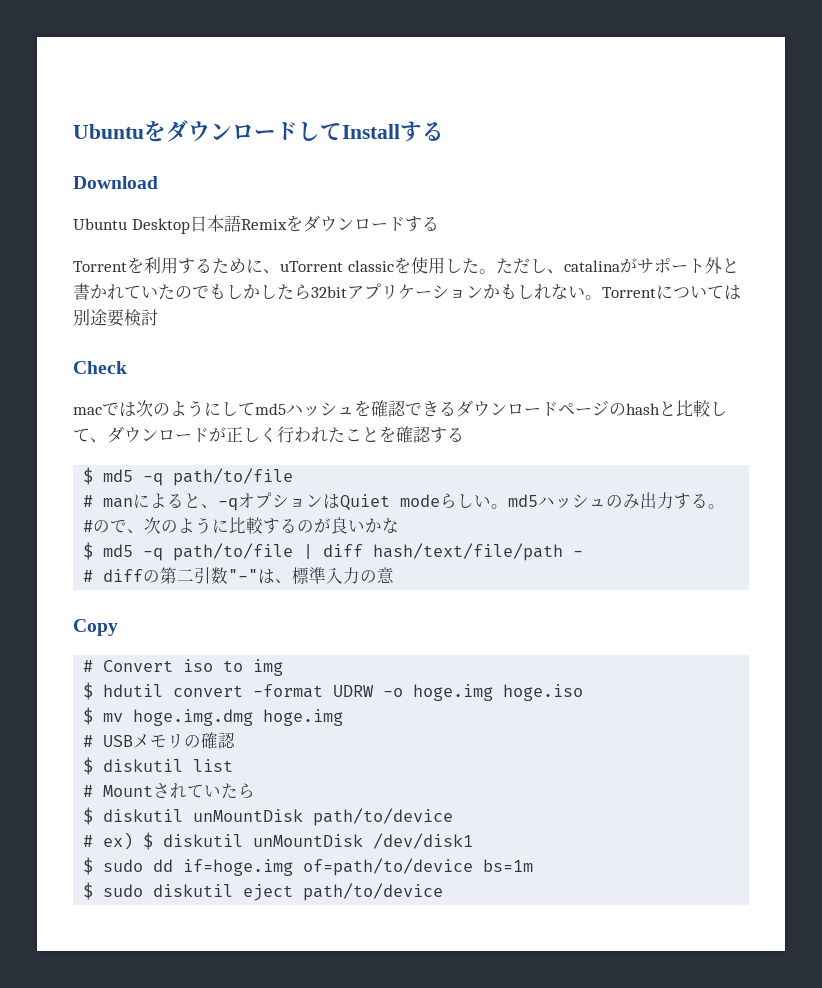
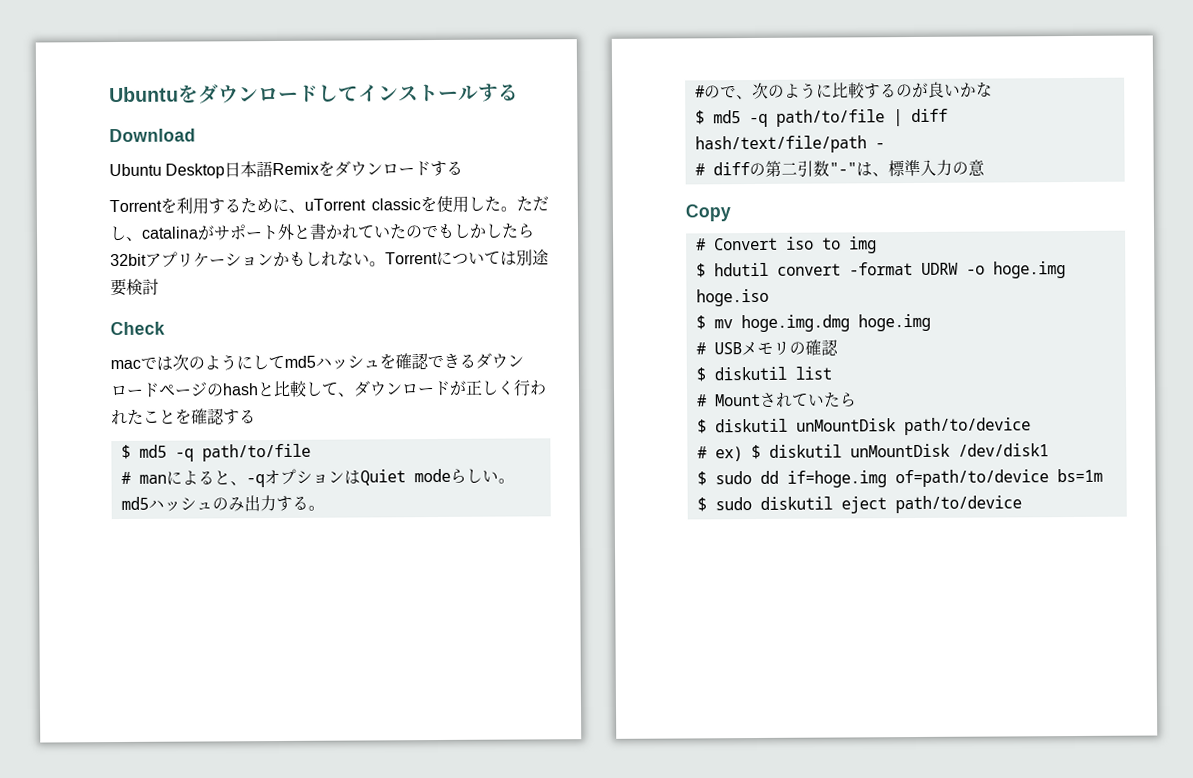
[342,124,400,139] Install -> [358,83,479,102] インストール

